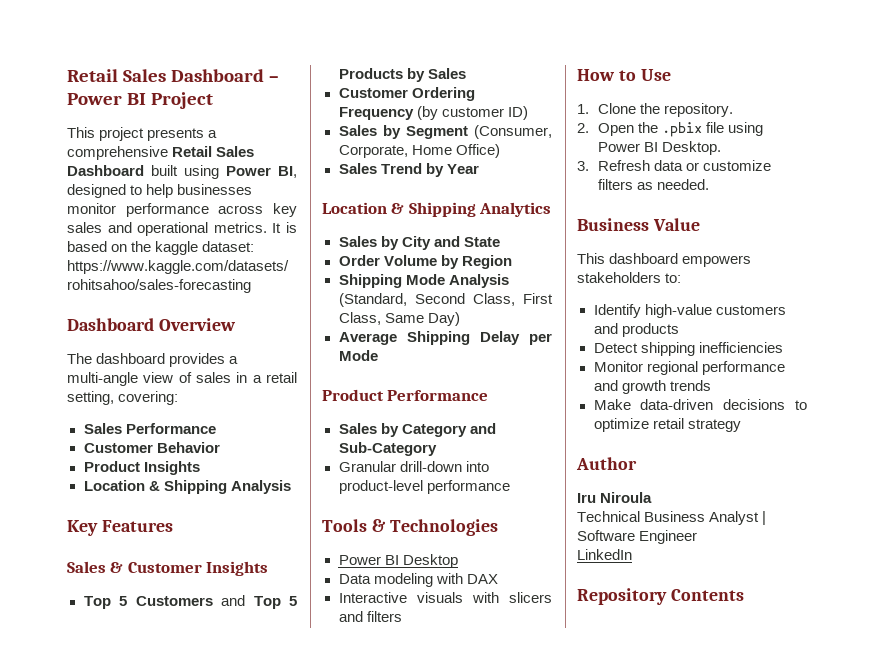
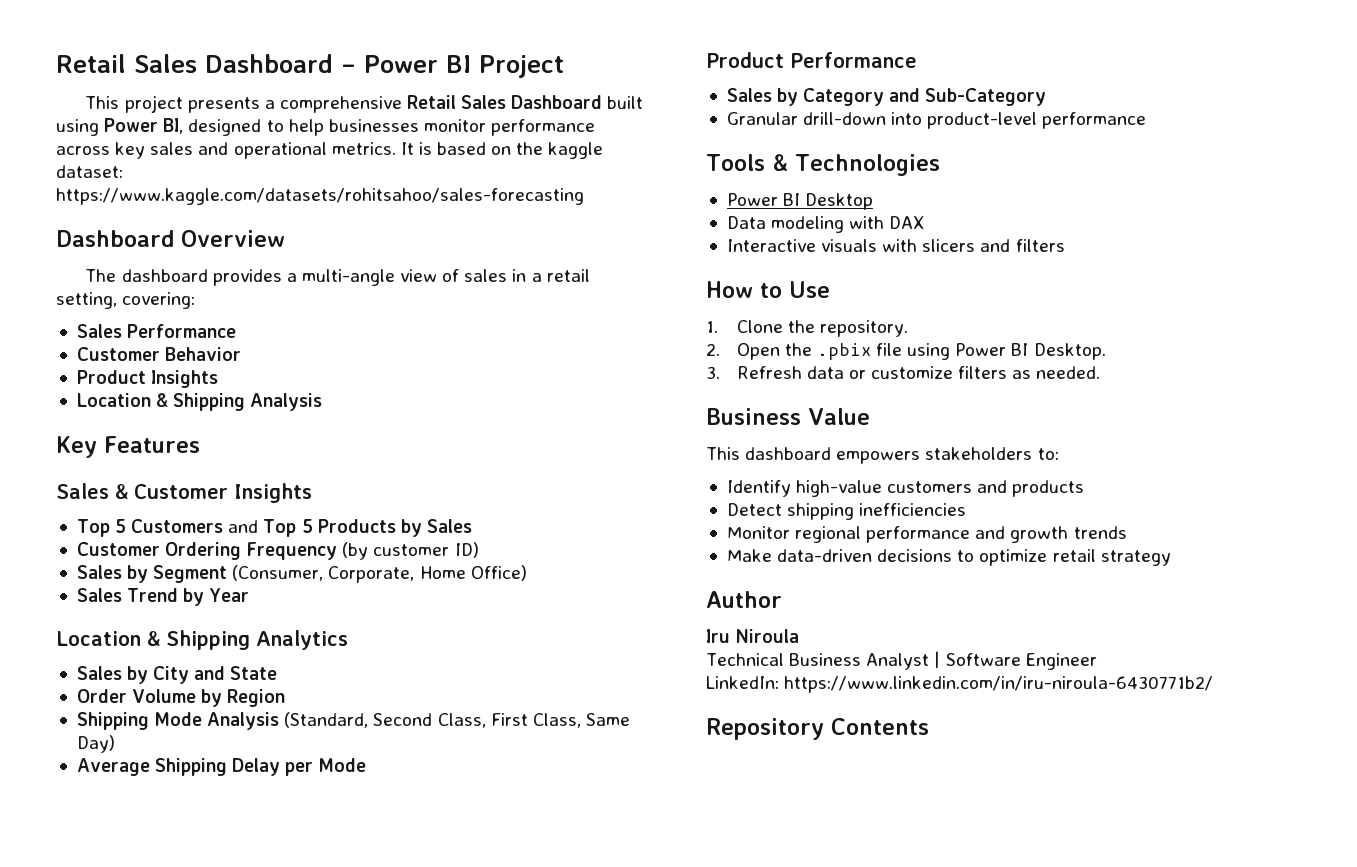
[577,549,632,560] LinkedIn -> [706,676,1214,693] LinkedIn: https://www.linkedin.com/in/iru-niroula-6430771b2/

